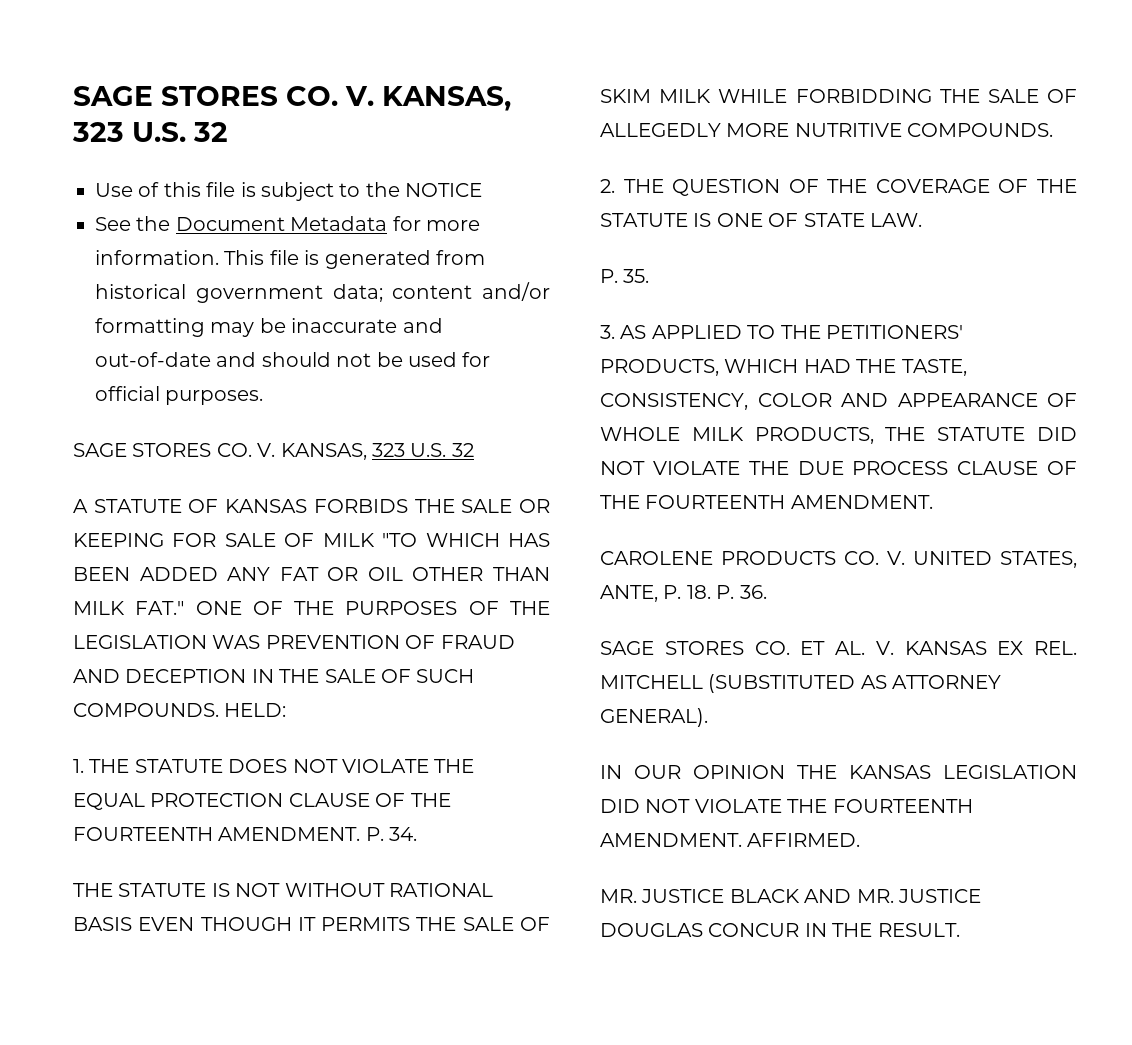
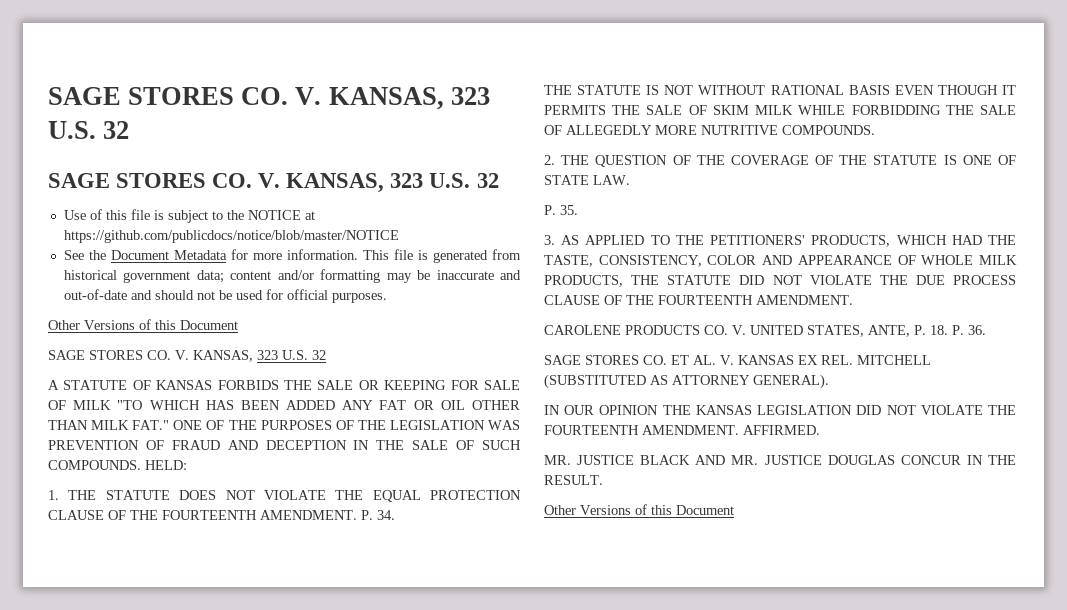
[73,86,511,111] [72,122,228,142] SAGE STORES CO. V. KANSAS, 323 U.S. 32 -> [48,87,490,110] [48,121,130,139] [48,173,499,193] SAGE STORES CO. V. KANSAS, 323 U.S. 32 // SAGE STORES CO. V. KANSAS, 323 U.S. 32
(483, 190) none -> [304,211,315,220] [63,230,399,243] at https://github.com/publicdocs/notice/blob/master/NOTICE
(264, 397) none -> [48,319,238,330] // Other Versions of this Document
(960, 930) none -> [544,504,734,515] // Other Versions of this Document

